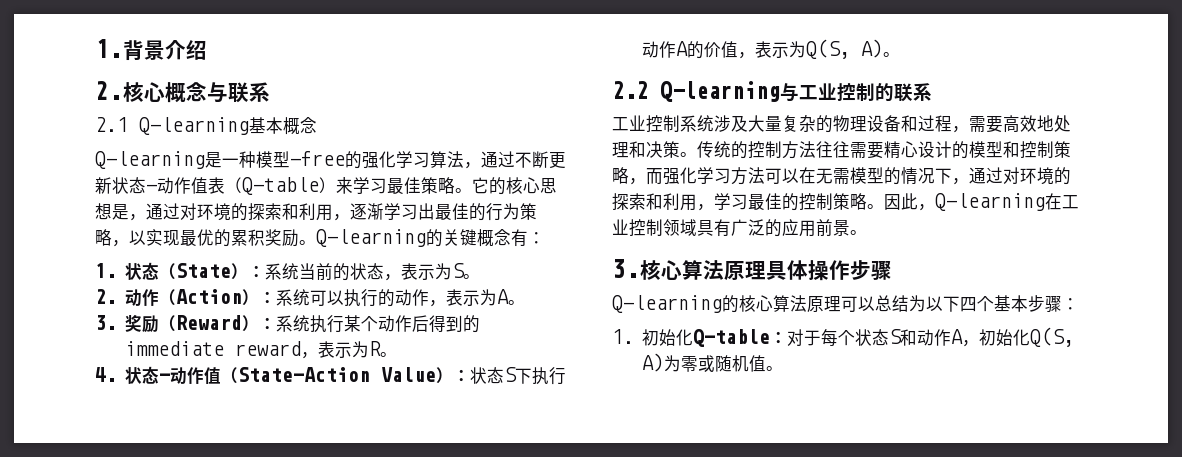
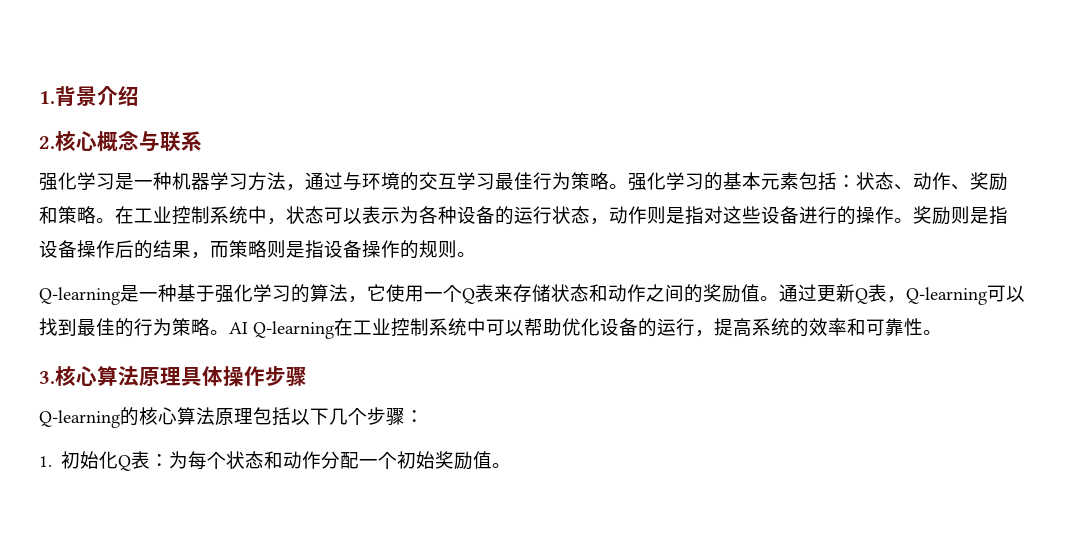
[95,117,317,135] [95,151,566,169] [95,177,557,195] [95,203,537,221] [95,229,545,247] [95,262,481,281] [95,289,526,307] [95,314,481,333] [125,341,398,359] [95,366,567,385] [642,39,901,59] [612,81,932,102] [612,115,1071,133] [612,141,1071,159] [612,167,1071,185] [612,193,1079,211] [612,219,850,237] 2.1 Q-learning基本概念 // Q-learning是一种模型-free的强化学习算法，通过不断更新状态-动作值表（Q-table）来学习最佳策略。它的核心思想是，通过对环境的探索和利用，逐渐学习出最佳的行为策略，以实现最优的累积奖励。Q-learning的关键概念有： // 1.状态（State）：系统当前的状态，表示为S。 // 2.动作（Action）：系统可以执行的动作，表示为A。 // 3.奖励（Reward）：系统执行某个动作后得到的immediate reward，表示为R。 // 4.状态-动作值（State-Action Value）：状态S下执行动作A的价值，表示为Q(S, A)。 // 2.2 Q-learning与工业控制的联系 // 工业控制系统涉及大量复杂的物理设备和过程，需要高效地处理和决策。传统的控制方法往往需要精心设计的模型和控制策略，而强化学习方法可以在无需模型的情况下，通过对环境的探索和利用，学习最佳的控制策略。因此，Q-learning在工业控制领域具有广泛的应用前景 -> [39,172,1008,191] [39,206,1008,225] [39,240,476,259] [39,284,1025,305] [39,318,923,339] 强化学习是一种机器学习方法，通过与环境的交互学习最佳行为策略。强化学习的基本元素包括：状态、动作、奖励和策略。在工业控制系统中，状态可以表示为各种设备的运行状态，动作则是指对这些设备进行的操作。奖励则是指设备操作后的结果，而策略则是指设备操作的规则。 // Q-learning是一种基于强化学习的算法，它使用一个Q表来存储状态和动作之间的奖励值。通过更新Q表，Q-learning可以找到最佳的行为策略。AI Q-learning在工业控制系统中可以帮助优化设备的运行，提高系统的效率和可靠性
[841,295,1028,312] 可以总结为以下四个基本 -> [253,407,367,425] 包括以下几个
[693,327,1075,347] [642,353,750,372] Q-table：对于每个状态S和动作A，初始化Q(S, A)为零或随机 -> [118,451,474,471] Q表：为每个状态和动作分配一个初始奖励

